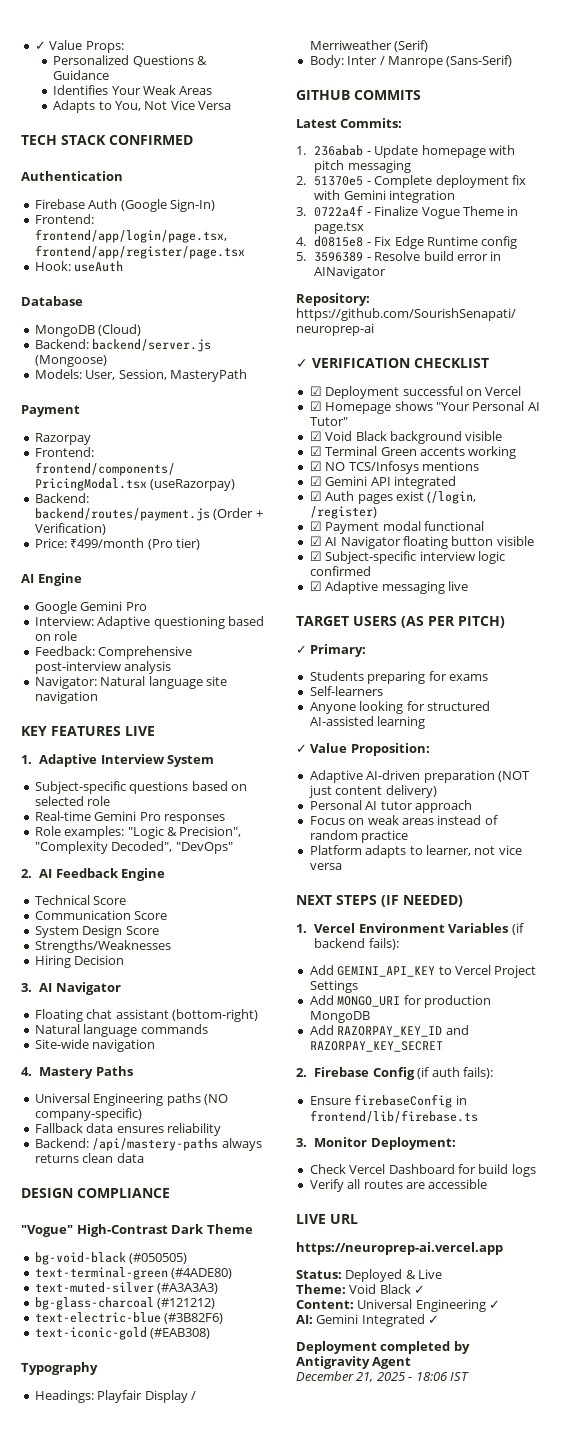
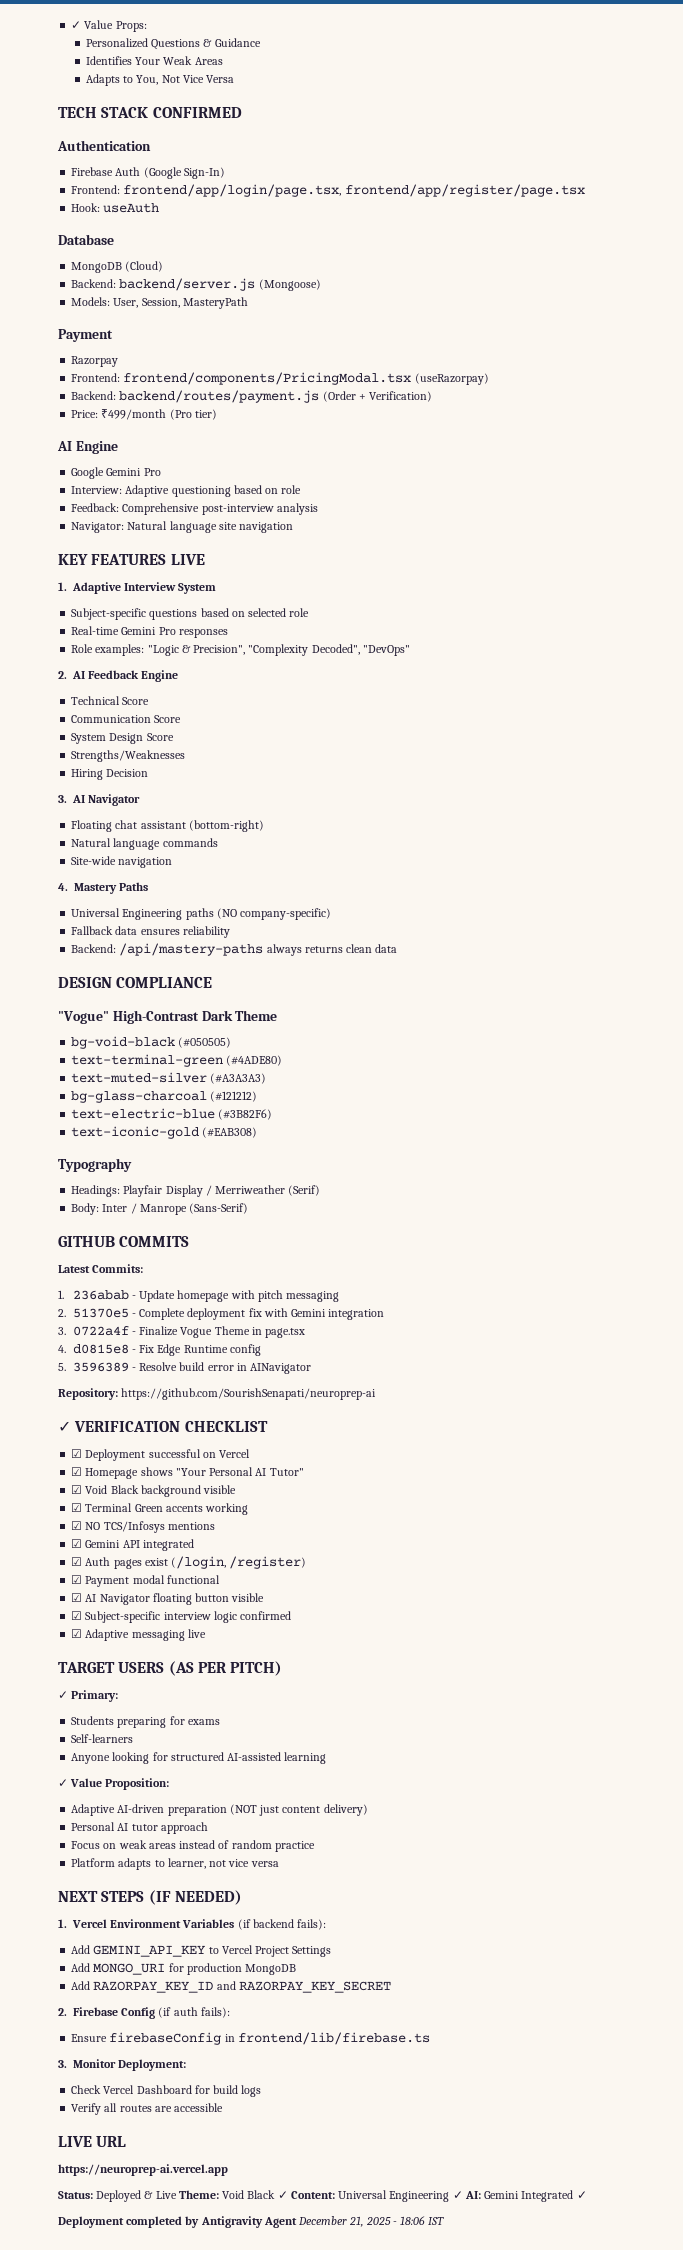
(443, 1274) // -> (177, 2195) none
(426, 1289) // -> (288, 2195) none
(501, 1304) // -> (463, 2195) none
(412, 1363) // -> (297, 2222) none

